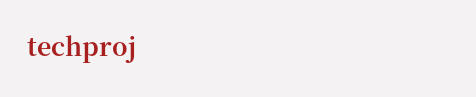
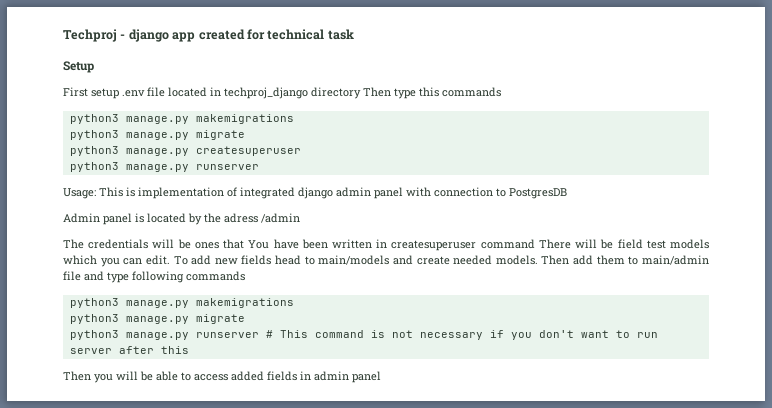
[27,35,136,63] techproj -> [63,29,354,42] [63,61,94,73] [63,87,501,99] [69,114,294,124] [69,130,245,140] [69,146,301,156] [69,162,259,172] [63,187,567,199] [63,213,300,225] [63,239,709,251] [63,255,710,267] [63,271,245,283] [69,298,294,308] [69,314,245,324] [69,330,658,340] [69,346,189,354] [63,371,381,383] Techproj - django app created for technical task // Setup // First setup .env file located in techproj_django directory Then type this commands // python3 manage.py makemigrations // python3 manage.py migrate // python3 manage.py createsuperuser // python3 manage.py runserver // Usage: This is implementation of integrated django admin panel with connection to PostgresDB // Admin panel is located by the adress /admin // The credentials will be ones that You have been written in createsuperuser command There will be field test models which you can edit. To add new fields head to main/models and create needed models. Then add them to main/admin file and type following commands // python3 manage.py makemigrations // python3 manage.py migrate // python3 manage.py runserver # This command is not necessary if you don't want to run server after this // Then you will be able to access added fields in admin panel

